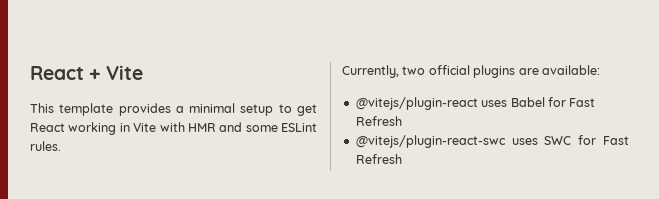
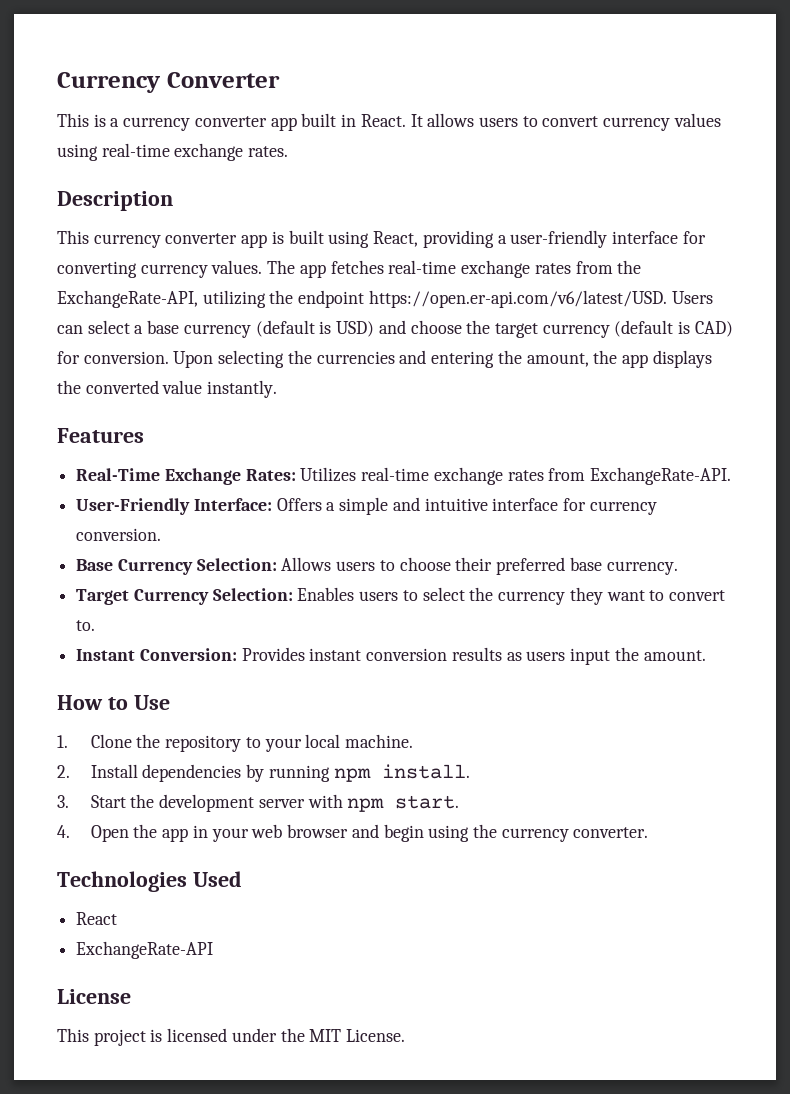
[30,65,143,80] [30,103,317,116] [30,122,317,135] [30,141,61,151] [342,65,600,78] [355,97,596,110] [355,116,402,126] [355,135,629,148] [355,154,402,164] React + Vite // This template provides a minimal setup to get React working in Vite with HMR and some ESLint rules. // Currently, two official plugins are available: // @vitejs/plugin-react uses Babel for Fast Refresh // @vitejs/plugin-react-swc uses SWC for Fast Refresh -> [57,72,280,93] [57,113,721,131] [57,143,289,161] [57,191,173,211] [57,230,706,248] [57,260,642,278] [57,290,713,308] [57,320,733,338] [57,350,712,368] [57,380,278,398] [57,428,144,443] [76,467,732,485] [76,497,657,515] [76,528,162,541] [76,557,678,575] [76,587,725,605] [76,620,96,631] [76,647,706,665] [57,695,170,710] [57,734,414,752] [57,764,470,782] [57,794,460,812] [57,824,649,842] [57,871,242,892] [76,912,118,925] [76,941,214,959] [57,989,131,1004] [57,1028,406,1046] Currency Converter // This is a currency converter app built in React. It allows users to convert currency values using real-time exchange rates. // Description // This currency converter app is built using React, providing a user-friendly interface for converting currency values. The app fetches real-time exchange rates from the ExchangeRate-API, utilizing the endpoint https://open.er-api.com/v6/latest/USD. Users can select a base currency (default is USD) and choose the target currency (default is CAD) for conversion. Upon selecting the currencies and entering the amount, the app displays the converted value instantly. // Features // Real-Time Exchange Rates: Utilizes real-time exchange rates from ExchangeRate-API. // User-Friendly Interface: Offers a simple and intuitive interface for currency conversion. // Base Currency Selection: Allows users to choose their preferred base currency. // Target Currency Selection: Enables users to select the currency they want to convert to. // Instant Conversion: Provides instant conversion results as users input the amount. // How to Use // 1. Clone the repository to your local machine. // 2. Install dependencies by running npm install. // 3. Start the development server with npm start. // 4. Open the app in your web browser and begin using the currency converter. // Technologies Used // React // ExchangeRate-API // License // This project is licensed under the MIT License.

